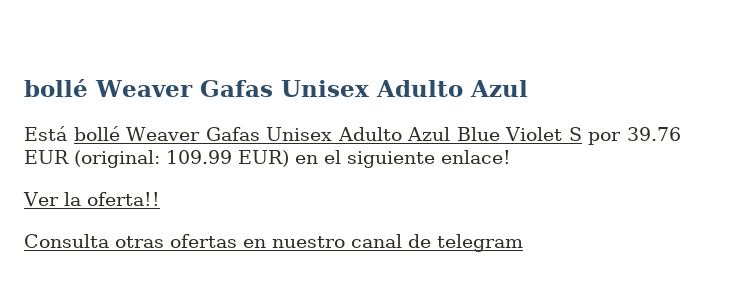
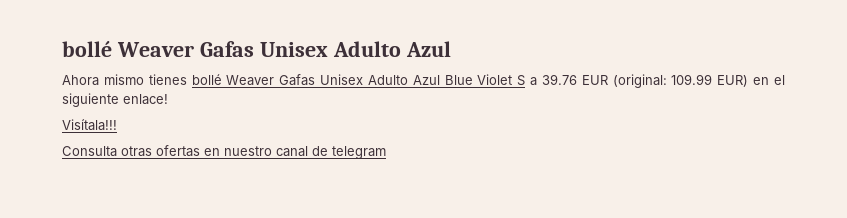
[24,126,67,141] Está -> [62,74,187,86] Ahora mismo tienes
[588,132,622,145] por -> [530,77,538,86] a
[23,192,160,206] Ver la oferta!! -> [62,119,117,131] Visítala!!!

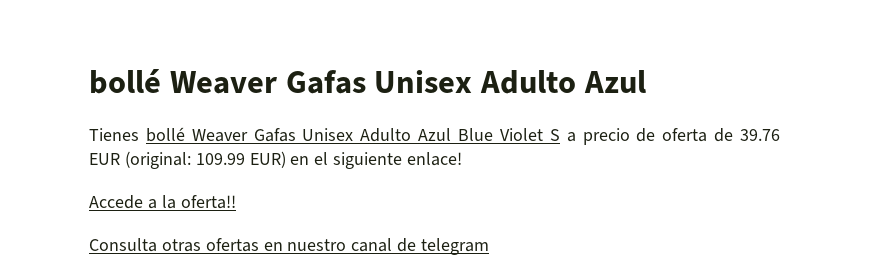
[62,74,187,86] Ahora mismo tienes -> [89,128,139,141] Tienes
(538, 81) none -> [582,128,734,145] precio de oferta de
[62,119,117,131] Visítala!!! -> [89,195,236,209] Accede a la oferta!!

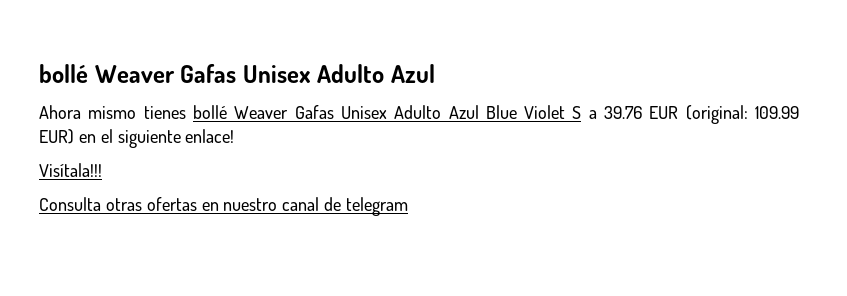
[89,128,139,141] Tienes -> [39,105,186,119] Ahora mismo tienes
[582,128,734,145] precio de oferta de -> (597, 114) none
[89,195,236,209] Accede a la oferta!! -> [39,163,102,177] Visítala!!!

